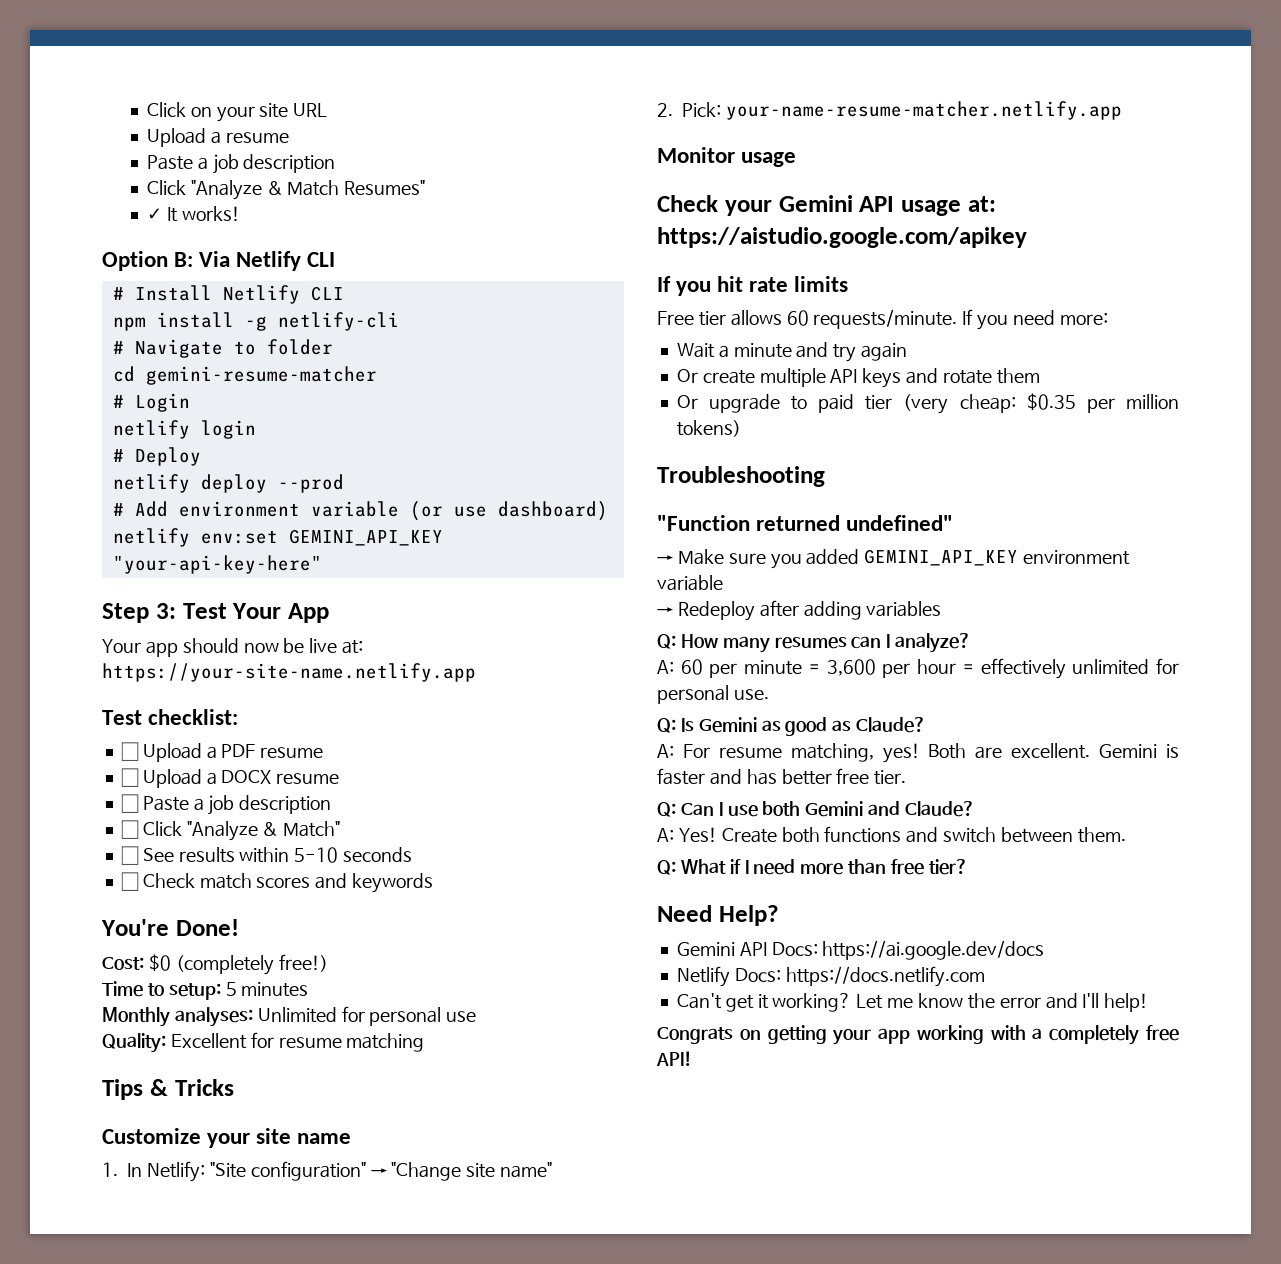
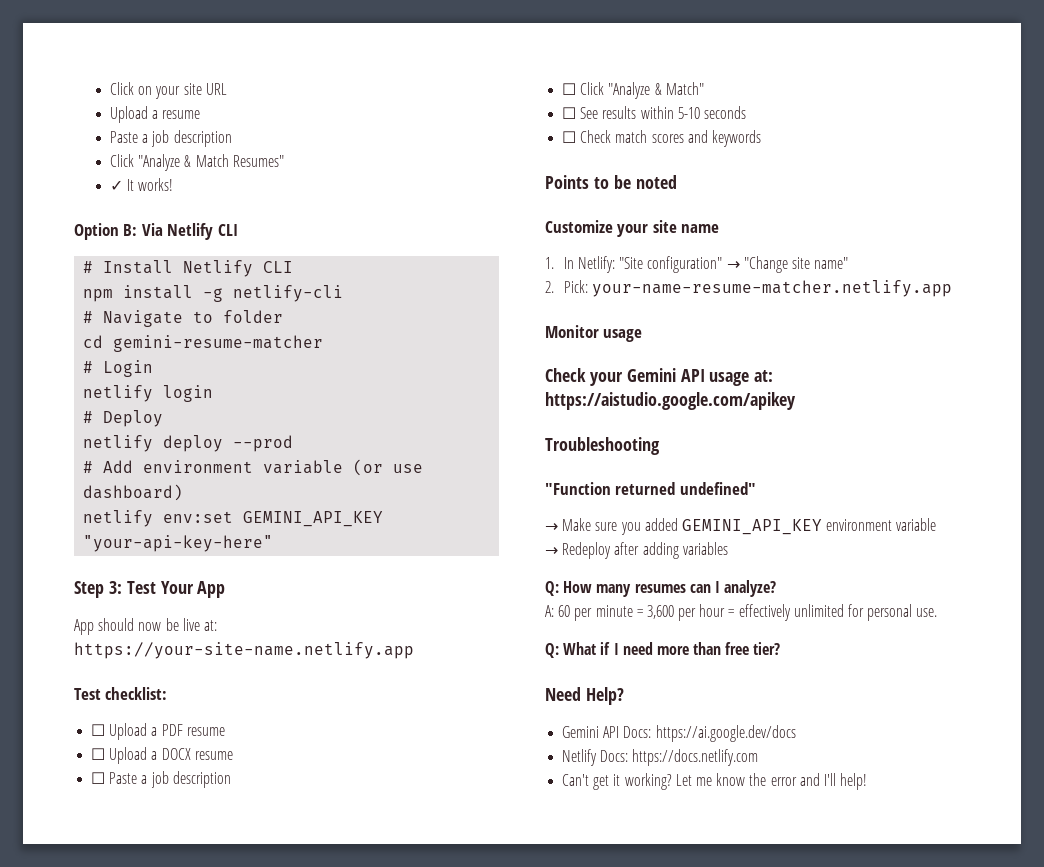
[102,639,178,657] Your app -> [74,619,94,635] App
[101,919,239,936] [102,954,328,975] [102,981,309,1000] [102,1006,477,1027] [102,1032,425,1053] [102,1079,234,1100] You're Done! // Cost: $0 (completely free!) // Time to setup: 5 minutes // Monthly analyses: Unlimited for personal use // Quality: Excellent for resume matching // Tips & Tricks -> [545,175,677,189] Points to be noted
[657,276,849,296] [657,309,1108,330] [676,342,908,362] [676,368,1040,388] [676,393,1179,414] [676,420,741,437] // If you hit rate limits // Free tier allows 60 requests/minute. If you need more: // Wait a minute and try again // Or create multiple API keys and rotate them // Or upgrade to paid tier (very cheap: $0.35 per million tokens) -> (796, 401) none
[657,717,927,736] [657,743,1179,763] [657,768,907,785] [657,801,975,817] [657,826,1126,843] // Q: Is Gemini as good as Claude? // A: For resume matching, yes! Both are excellent. Gemini is faster and has better free tier. // Q: Can I use both Gemini and Claude? // A: Yes! Create both functions and switch between them. -> (938, 612) none
[657,1025,1179,1045] [656,1051,692,1066] // Congrats on getting your app working with a completely free API! -> (868, 781) none

